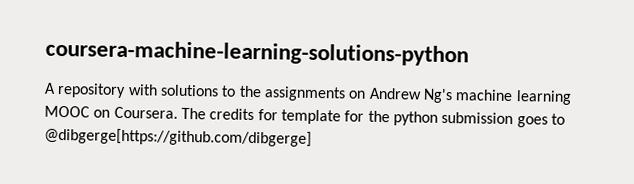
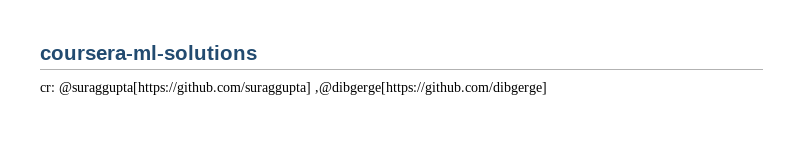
[45,39,469,67] [44,82,572,105] [44,105,565,128] [44,127,312,147] coursera-machine-learning-solutions-python // A repository with solutions to the assignments on Andrew Ng's machine learning MOOC on Coursera. The credits for template for the python submission goes to @dibgerge[https://github.com/dibgerge] -> [40,45,257,60] [40,82,547,95] coursera-ml-solutions // cr: @suraggupta[https://github.com/suraggupta] ,@dibgerge[https://github.com/dibgerge]

